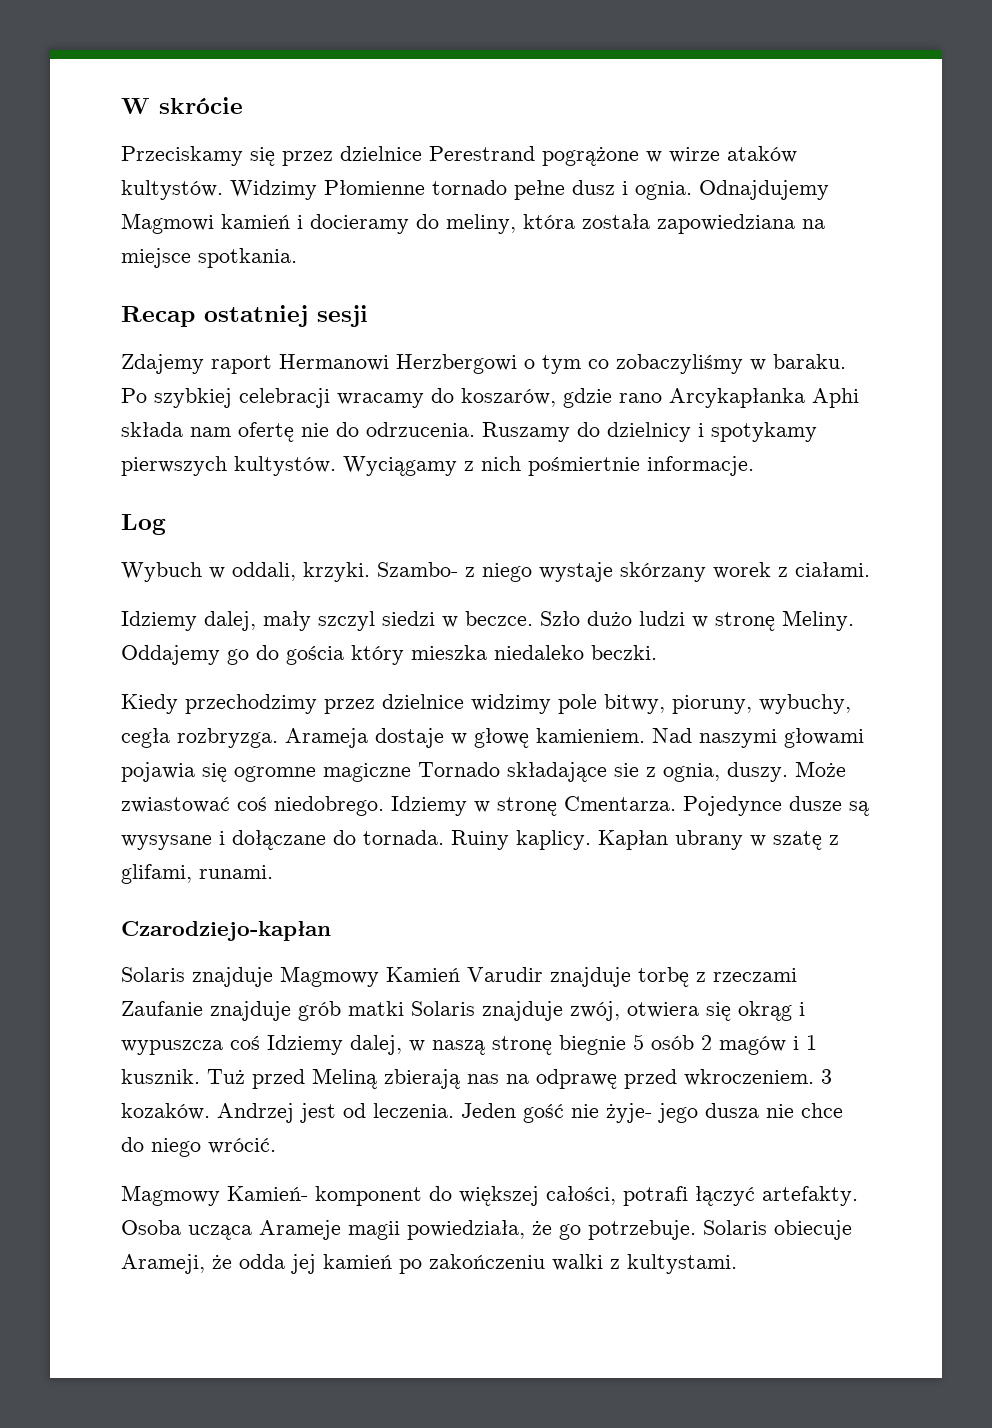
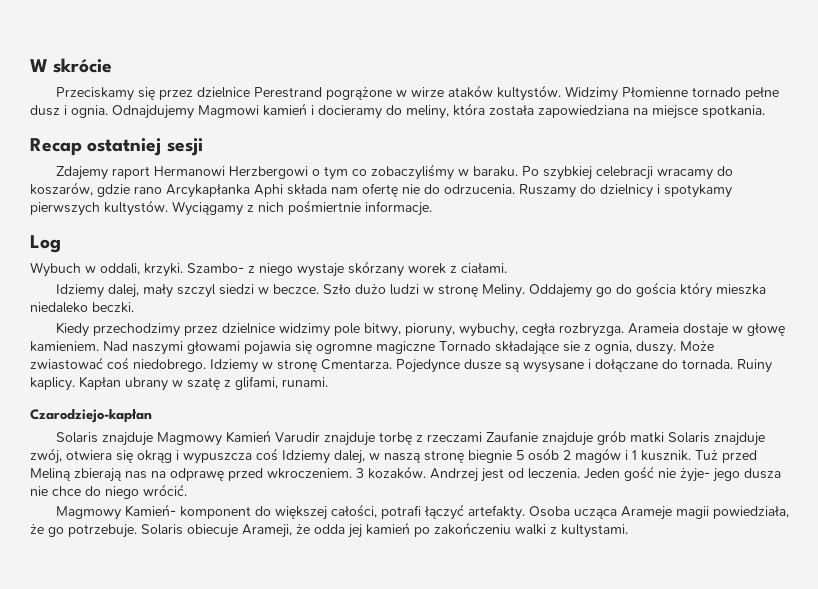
[285,728,368,748] Arameja -> [627,323,679,334] Arameia

